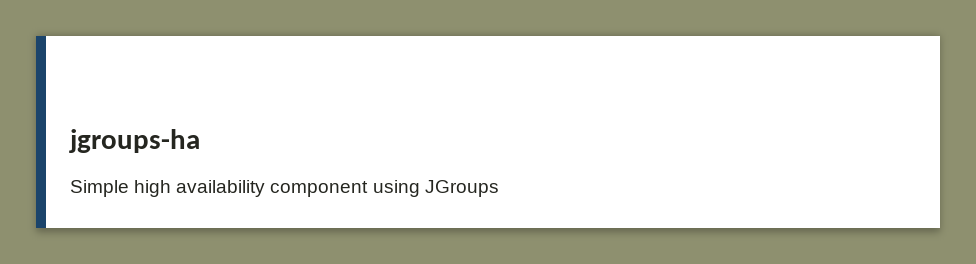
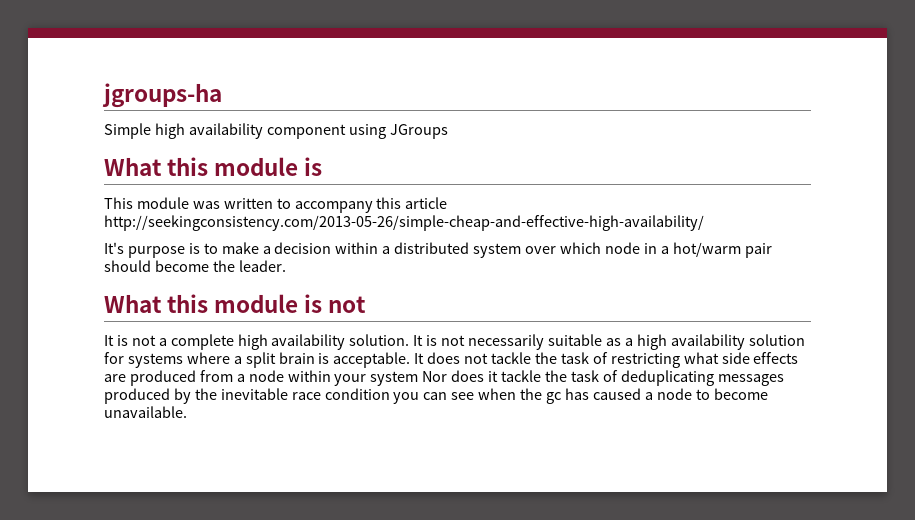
(499, 188) none -> [104,157,323,176] [104,197,448,213] [104,215,704,231] [104,242,772,258] [104,260,286,272] [104,294,367,313] [104,334,805,350] [104,352,799,368] [104,370,784,386] [104,388,768,404] [104,406,187,418] // What this module is // This module was written to accompany this article http://seekingconsistency.com/2013-05-26/simple-cheap-and-effective-high-availability/ // It's purpose is to make a decision within a distributed system over which node in a hot/warm pair should become the leader. // What this module is not // It is not a complete high availability solution. It is not necessarily suitable as a high availability solution for systems where a split brain is acceptable. It does not tackle the task of restricting what side effects are produced from a node within your system Nor does it tackle the task of deduplicating messages produced by the inevitable race condition you can see when the gc has caused a node to become unavailable.

